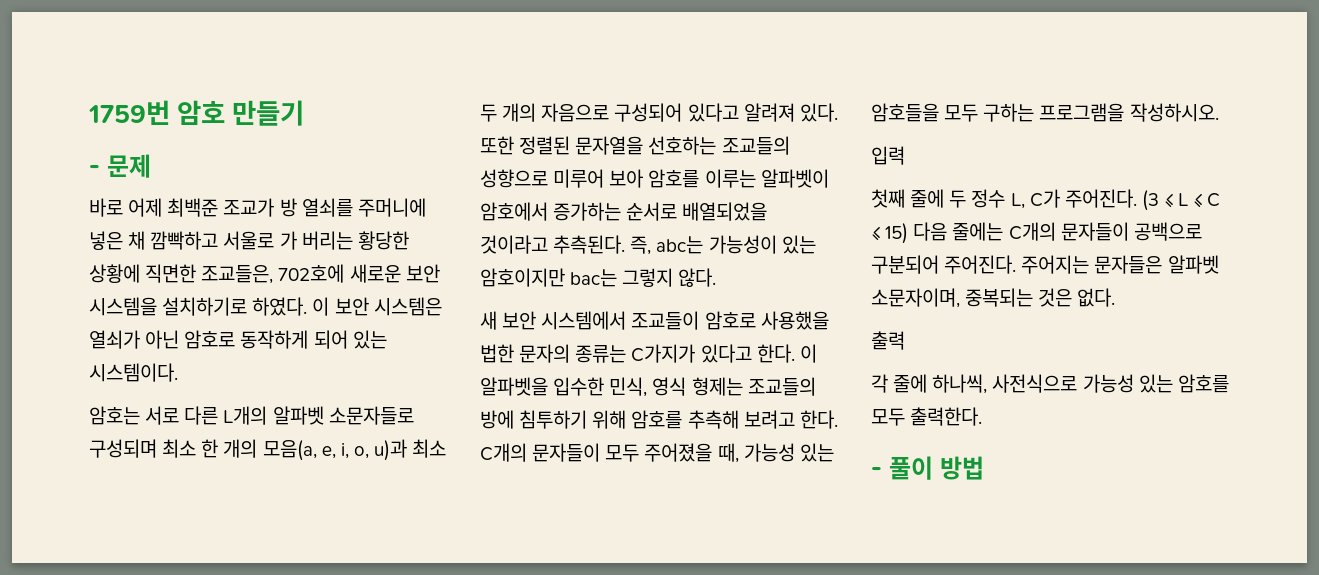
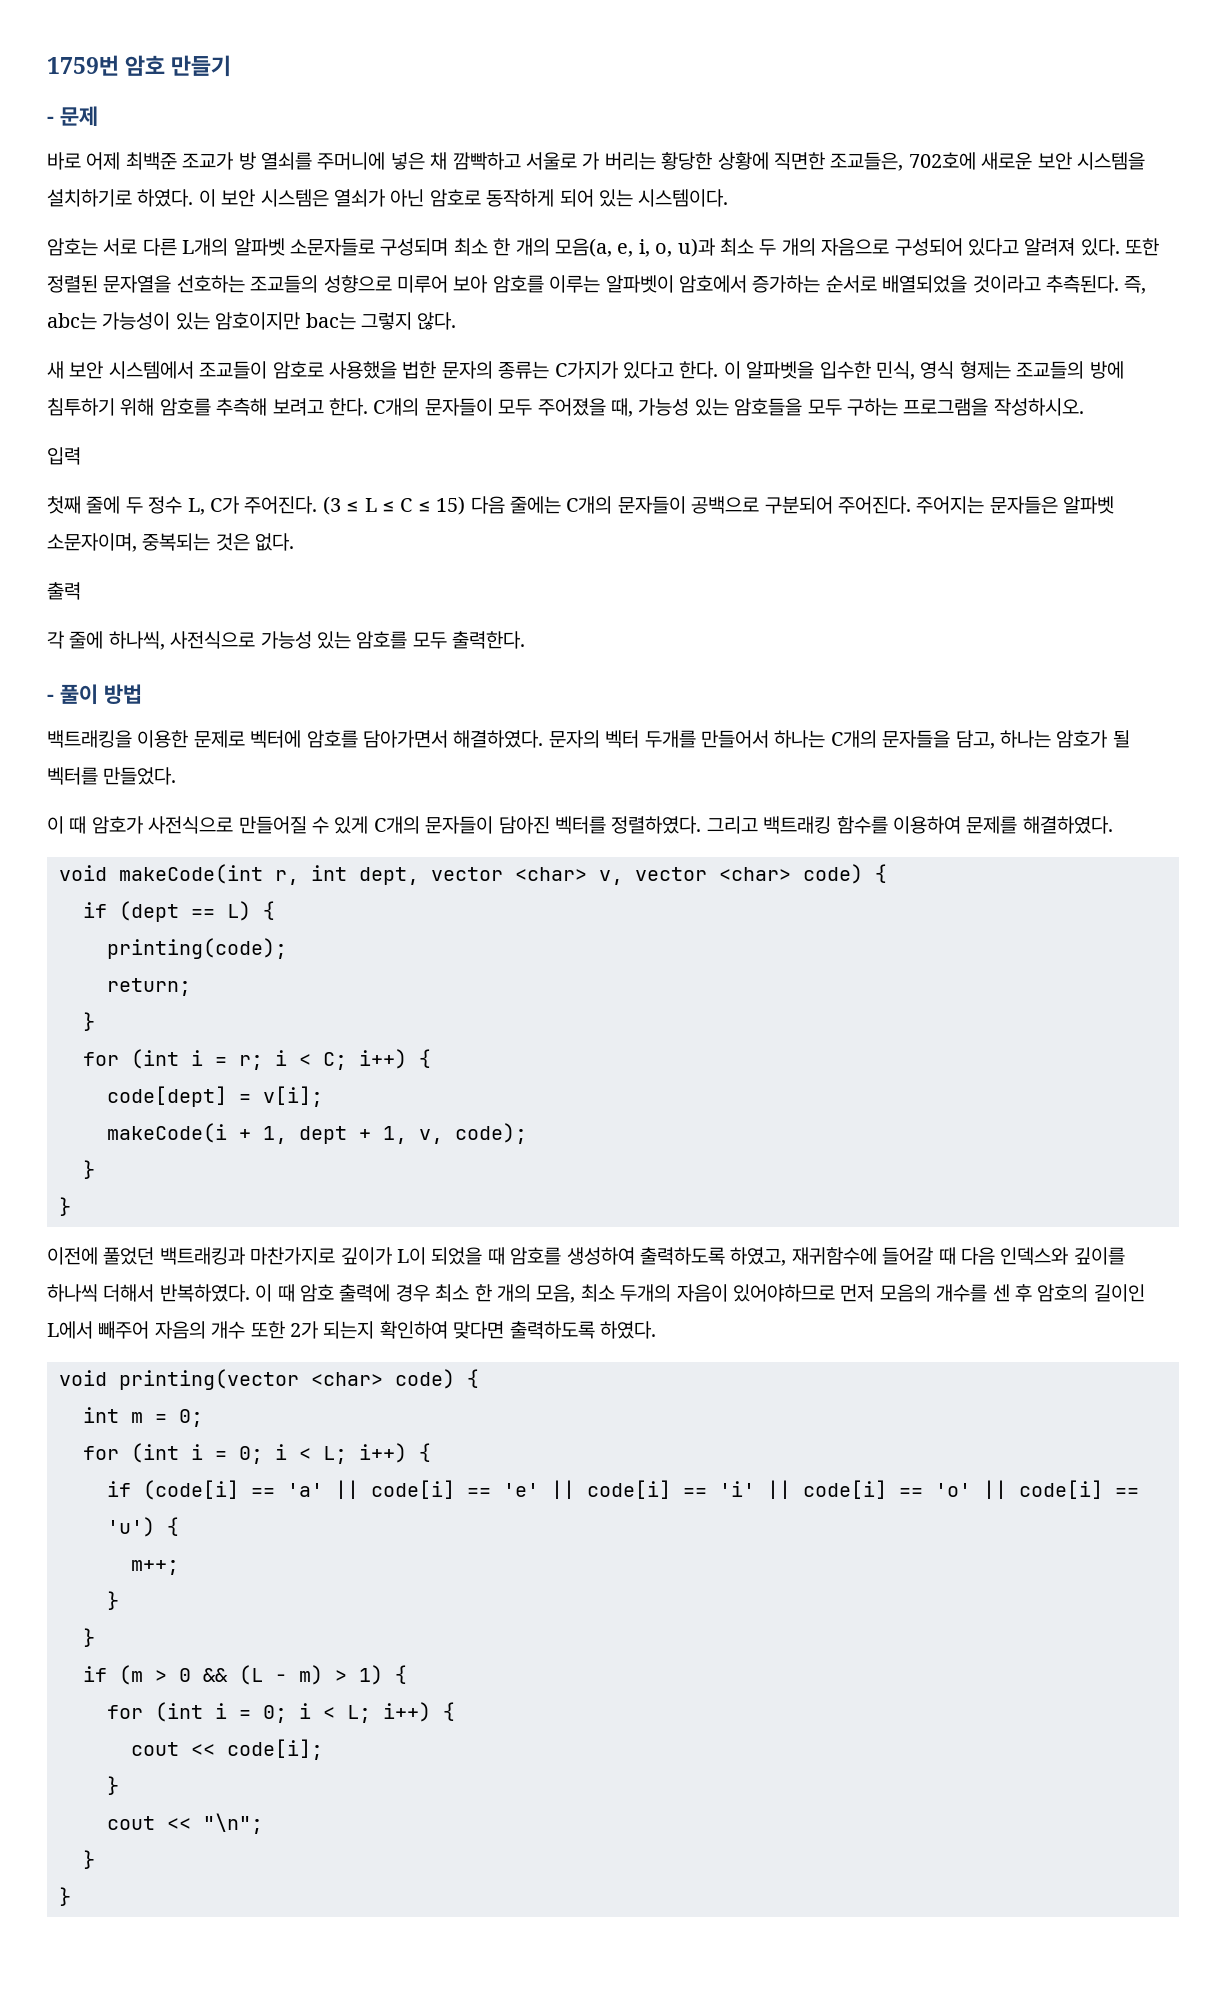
(984, 468) none -> [47,730,1130,749] [47,767,177,785] [47,816,1113,834] [59,864,887,885] [83,901,275,922] [107,938,287,959] [107,978,191,996] [83,1012,95,1031] [83,1049,431,1070] [107,1086,323,1107] [107,1123,527,1144] [83,1160,95,1179] [59,1197,71,1216] [47,1247,1125,1266] [47,1284,1145,1303] [47,1321,656,1339] [59,1369,479,1390] [83,1407,203,1427] [83,1443,431,1464] [107,1480,1139,1500] [107,1517,179,1537] [131,1560,179,1575] [107,1591,119,1610] [83,1628,95,1647] [83,1665,407,1685] [107,1702,455,1723] [131,1739,323,1760] [107,1776,119,1795] [107,1813,263,1834] [83,1850,95,1869] [59,1887,71,1906] // 백트래킹을 이용한 문제로 벡터에 암호를 담아가면서 해결하였다. 문자의 벡터 두개를 만들어서 하나는 C개의 문자들을 담고, 하나는 암호가 될 벡터를 만들었다. // 이 때 암호가 사전식으로 만들어질 수 있게 C개의 문자들이 담아진 벡터를 정렬하였다. 그리고 백트래킹 함수를 이용하여 문제를 해결하였다. // void makeCode(int r, int dept, vector <char> v, vector <char> code) { // if (dept == L) { // printing(code); // return; // } // for (int i = r; i < C; i++) { // code[dept] = v[i]; // makeCode(i + 1, dept + 1, v, code); // } // } // 이전에 풀었던 백트래킹과 마찬가지로 깊이가 L이 되었을 때 암호를 생성하여 출력하도록 하였고, 재귀함수에 들어갈 때 다음 인덱스와 깊이를 하나씩 더해서 반복하였다. 이 때 암호 출력에 경우 최소 한 개의 모음, 최소 두개의 자음이 있어야하므로 먼저 모음의 개수를 센 후 암호의 길이인 L에서 빼주어 자음의 개수 또한 2가 되는지 확인하여 맞다면 출력하도록 하였다. // void printing(vector <char> code) { // int m = 0; // for (int i = 0; i < L; i++) { // if (code[i] == 'a' || code[i] == 'e' || code[i] == 'i' || code[i] == 'o' || code[i] == 'u') { // m++; // } // } // if (m > 0 && (L - m) > 1) { // for (int i = 0; i < L; i++) { // cout << code[i]; // } // cout << "\n"; // } // }

